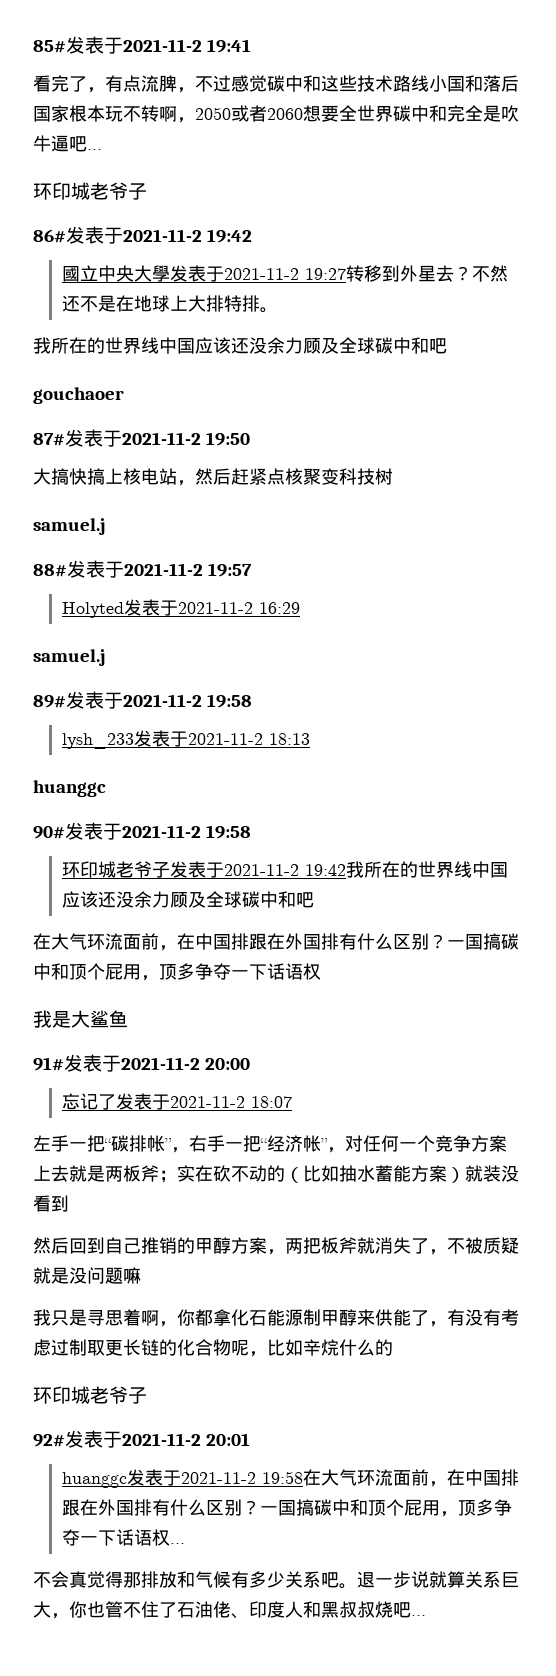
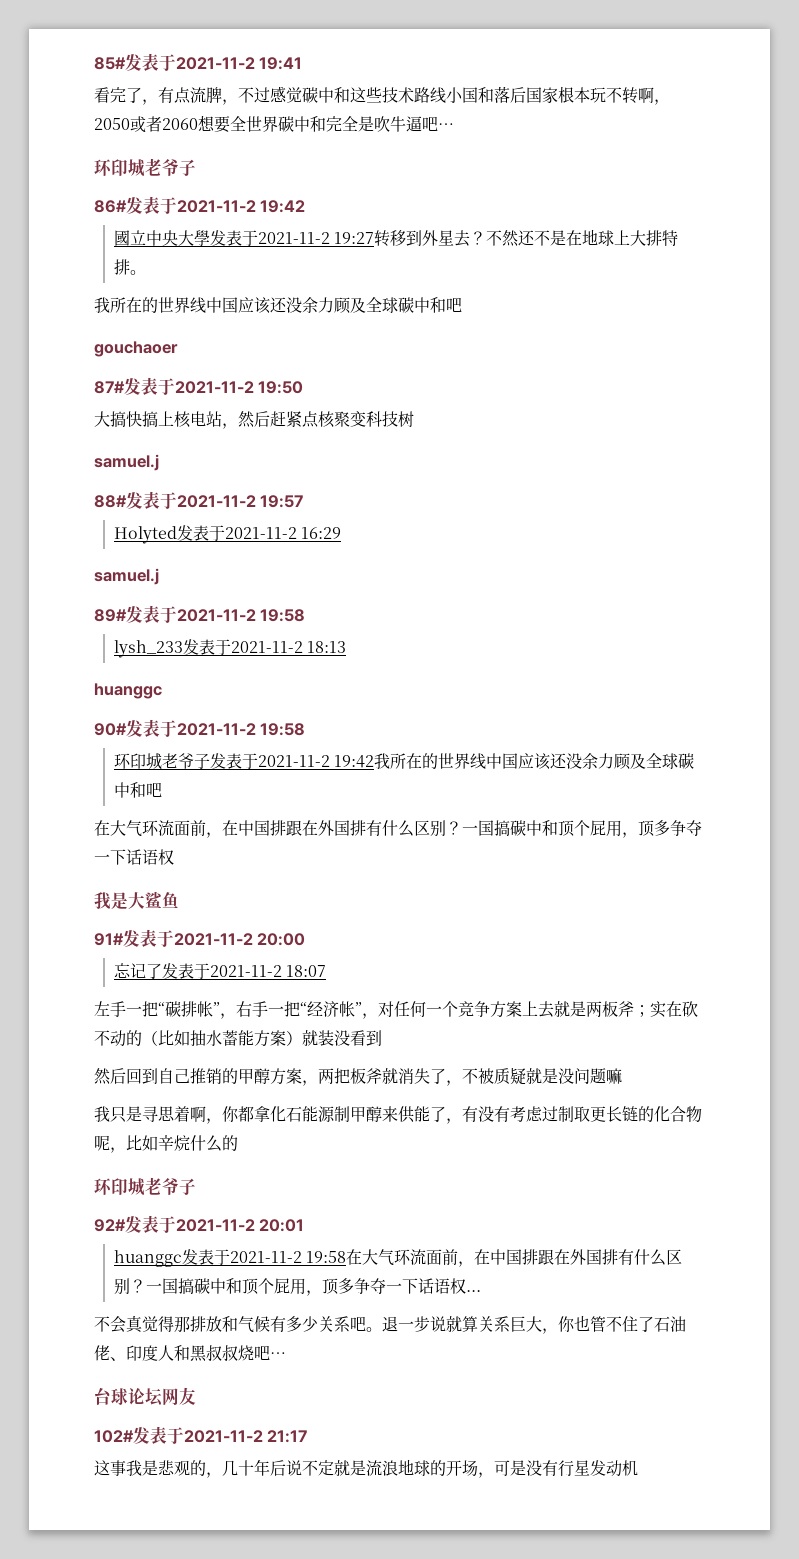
(426, 1615) none -> [94,1387,196,1407] [94,1426,308,1444] [94,1459,638,1478] // 台球论坛网友 // 102#发表于2021-11-2 21:17 // 这事我是悲观的，几十年后说不定就是流浪地球的开场，可是没有行星发动机

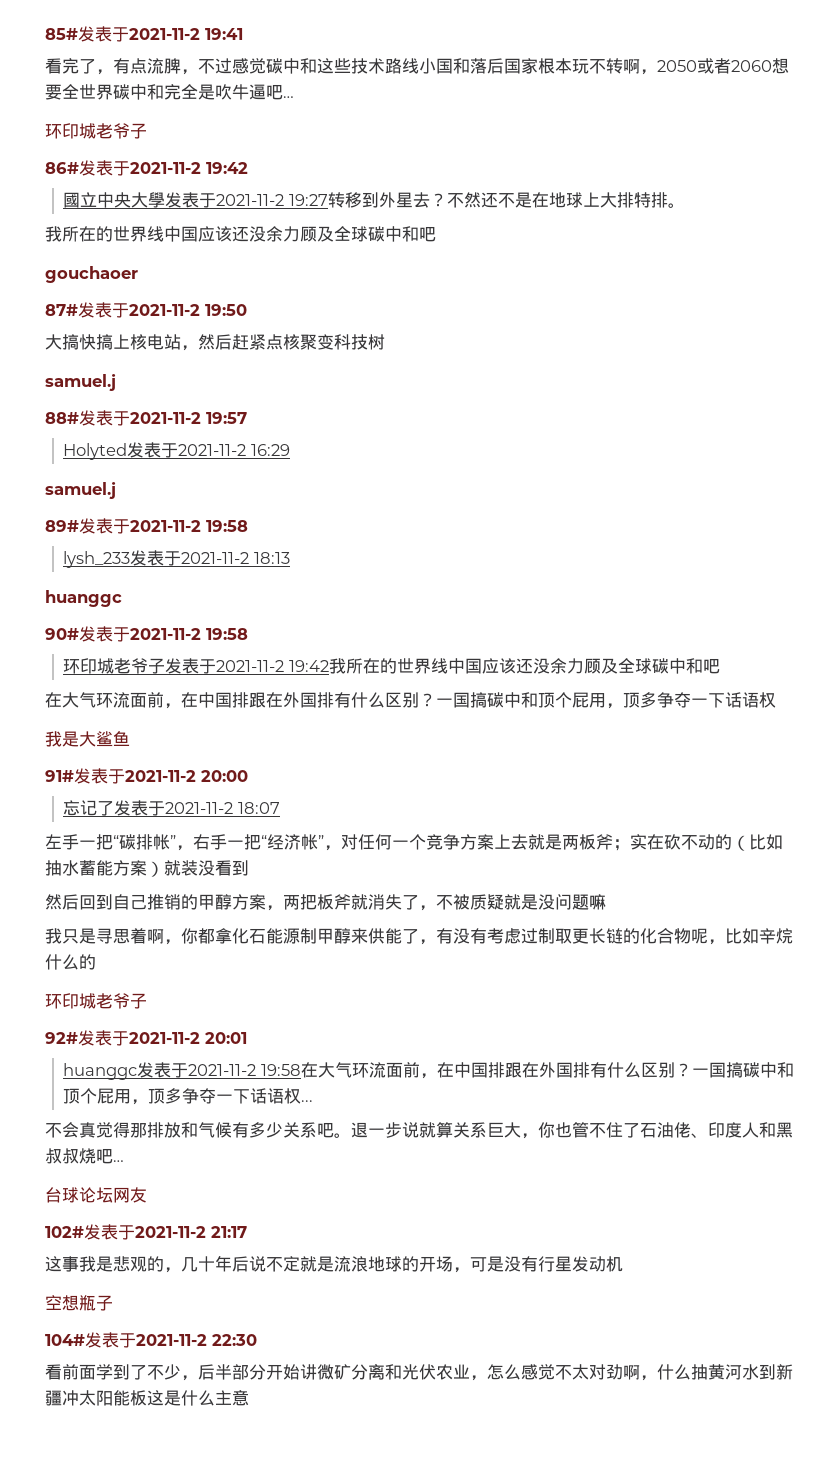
(638, 1468) none -> [45,1295,113,1311] [45,1332,257,1348] [45,1364,793,1381] [45,1390,249,1406] // 空想瓶子 // 104#发表于2021-11-2 22:30 // 看前面学到了不少，后半部分开始讲微矿分离和光伏农业，怎么感觉不太对劲啊，什么抽黄河水到新疆冲太阳能板这是什么主意

